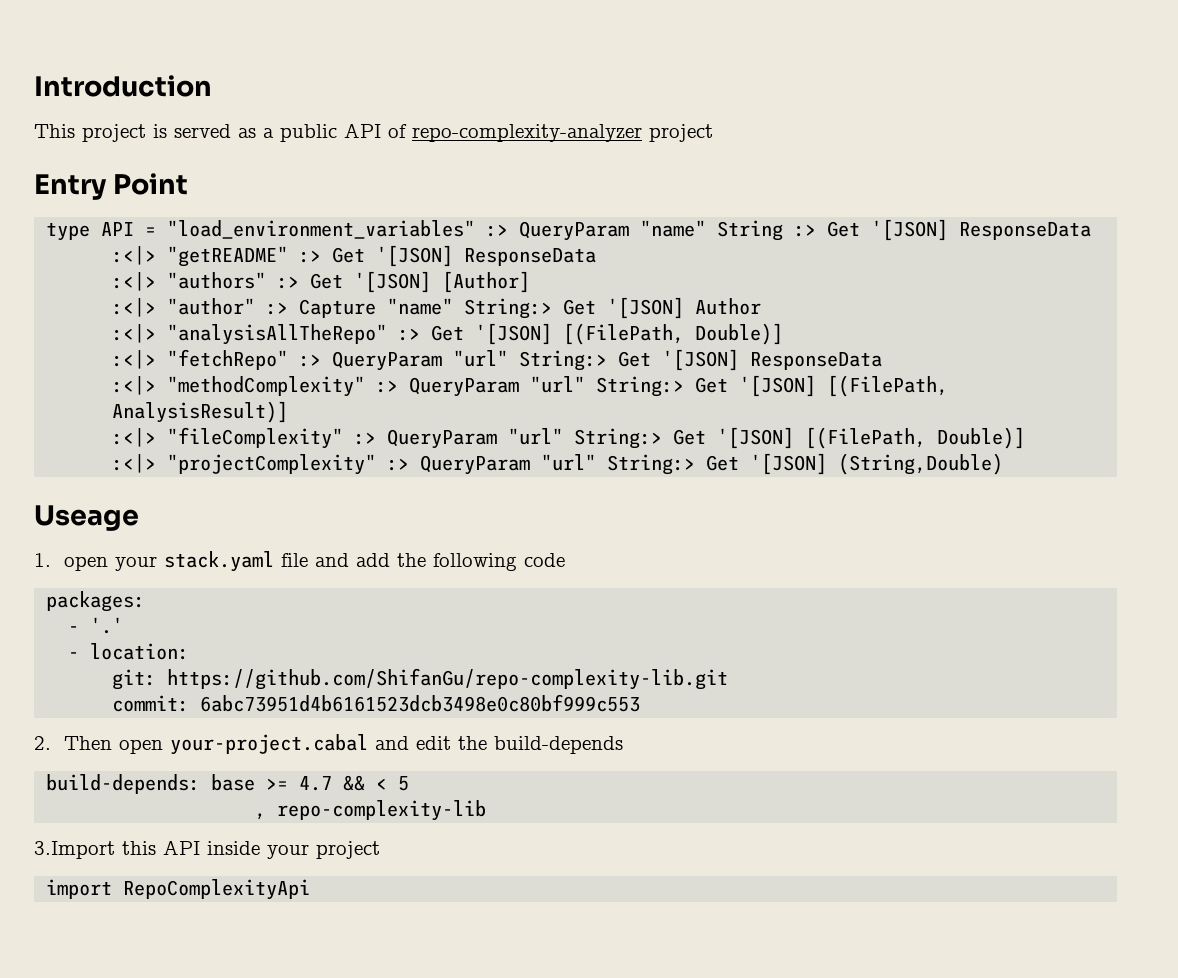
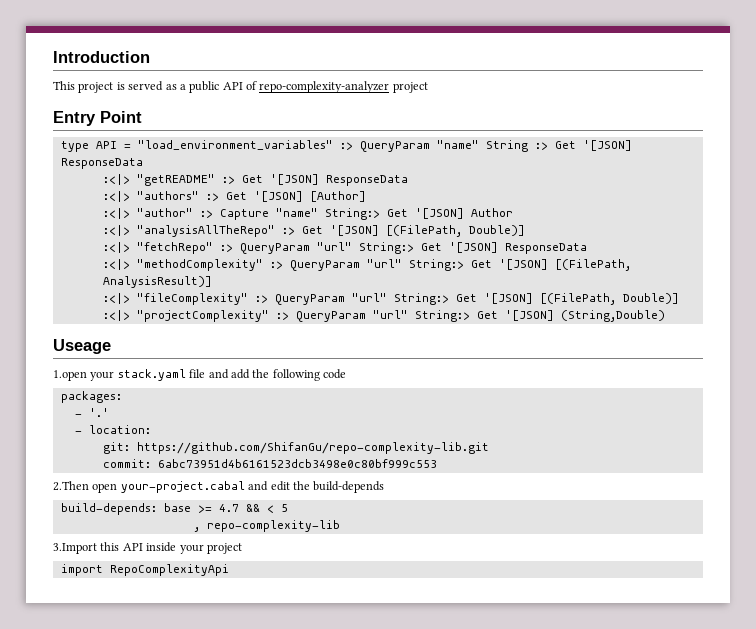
[34,553,108,571] 1. open -> [53,370,87,381] 1.open
[34,736,112,750] 2. Then -> [53,481,89,491] 2.Then

